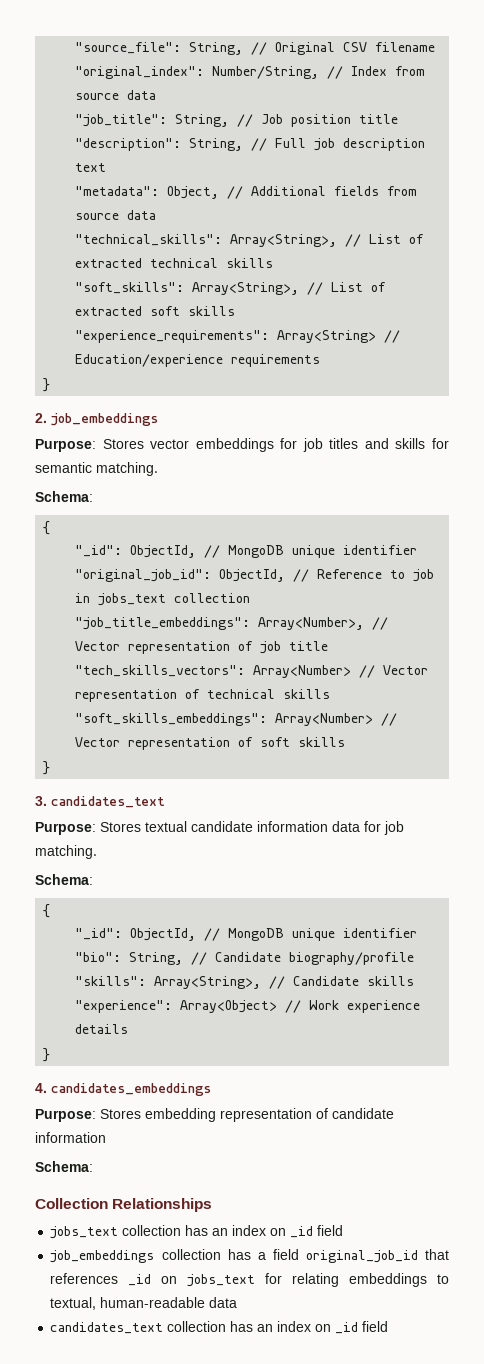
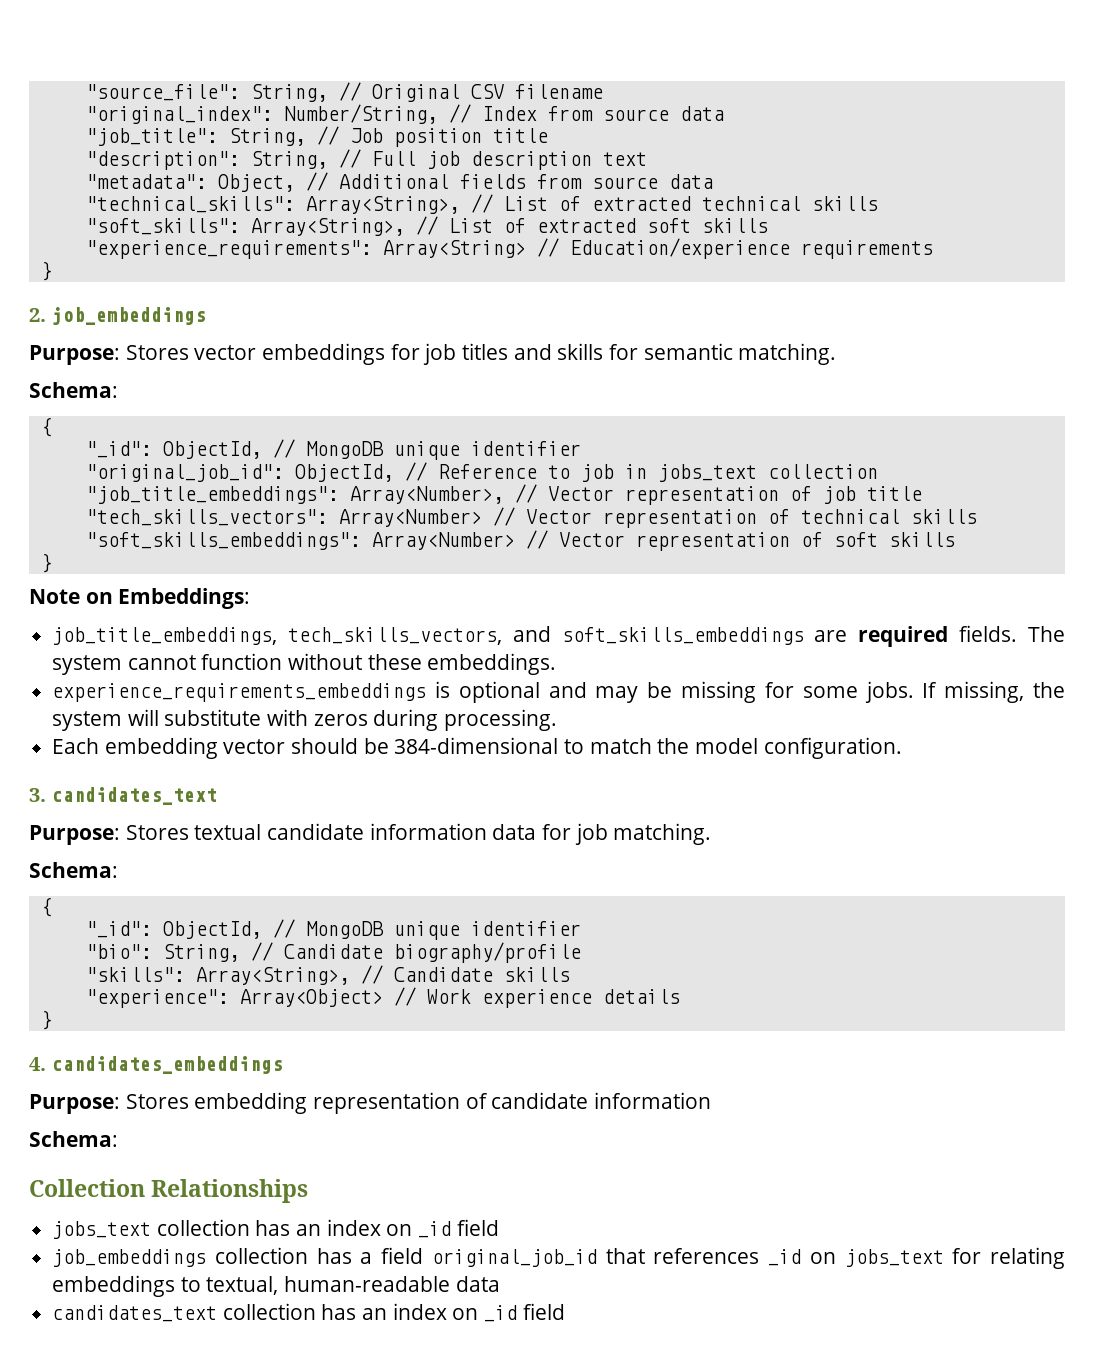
(51, 768) none -> [29,588,251,609] [52,625,1065,647] [52,653,557,675] [52,681,1066,703] [52,709,558,731] [52,737,902,759] // Note on Embeddings: // job_title_embeddings, tech_skills_vectors, and soft_skills_embeddings are required fields. The system cannot function without these embeddings. // experience_requirements_embeddings is optional and may be missing for some jobs. If missing, the system will substitute with zeros during processing. // Each embedding vector should be 384-dimensional to match the model configuration.

